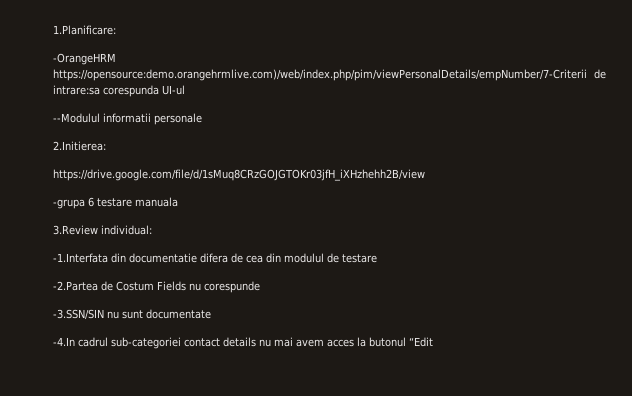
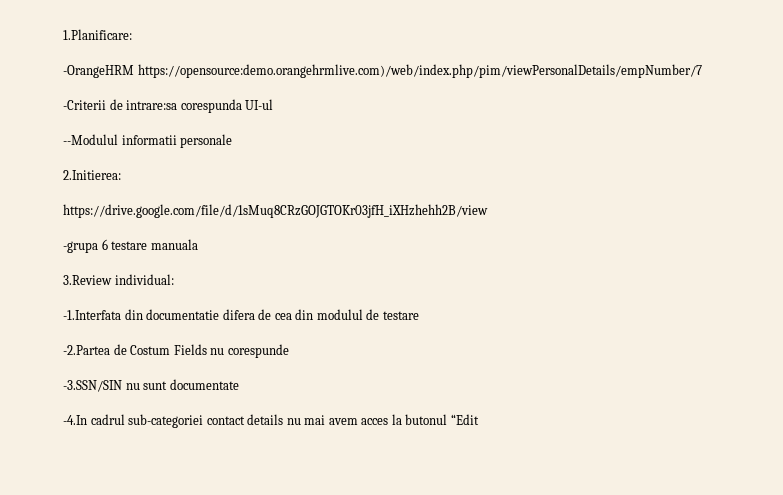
[53,69,587,81] https://opensource:demo.orangehrmlive.com)/web/index.php/pim/viewPersonalDetails/empNumber/7-Criterii -> [137,64,702,78] [63,100,106,110] https://opensource:demo.orangehrmlive.com)/web/index.php/pim/viewPersonalDetails/empNumber/7 // -Criterii

